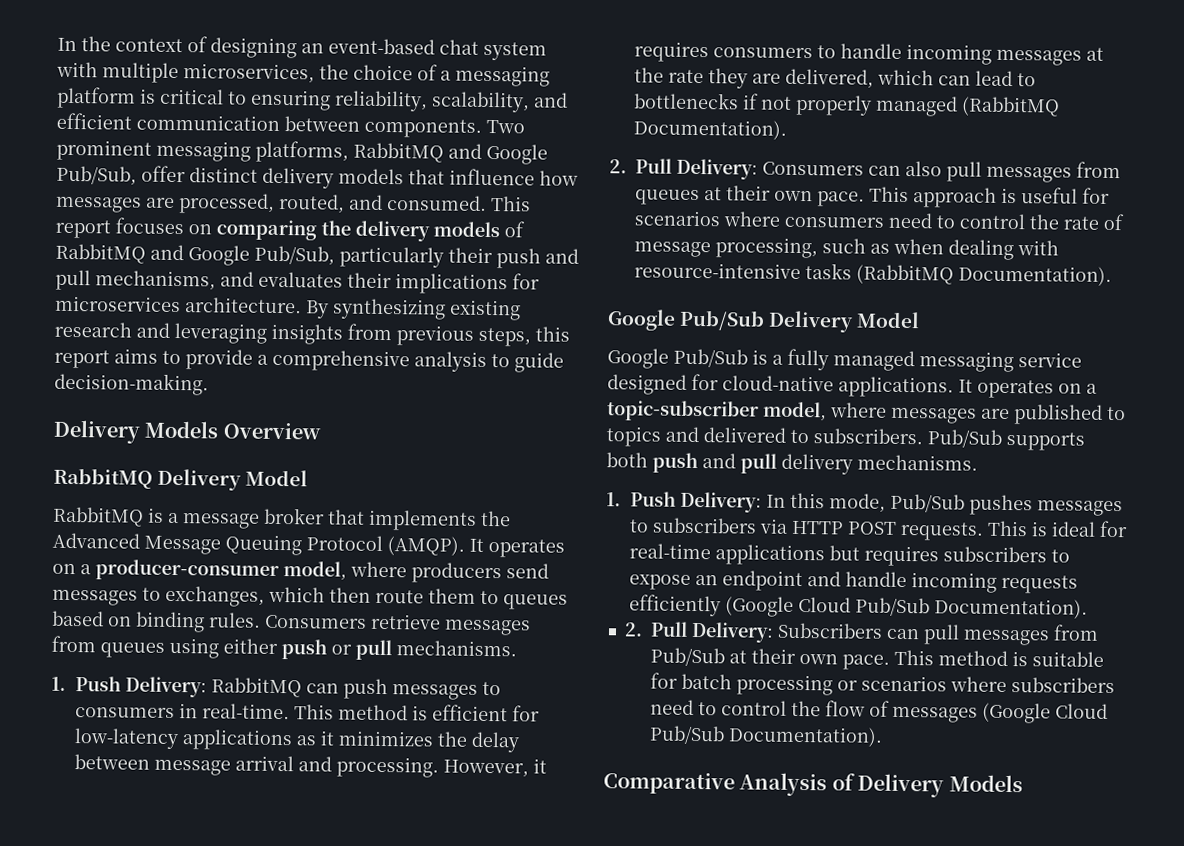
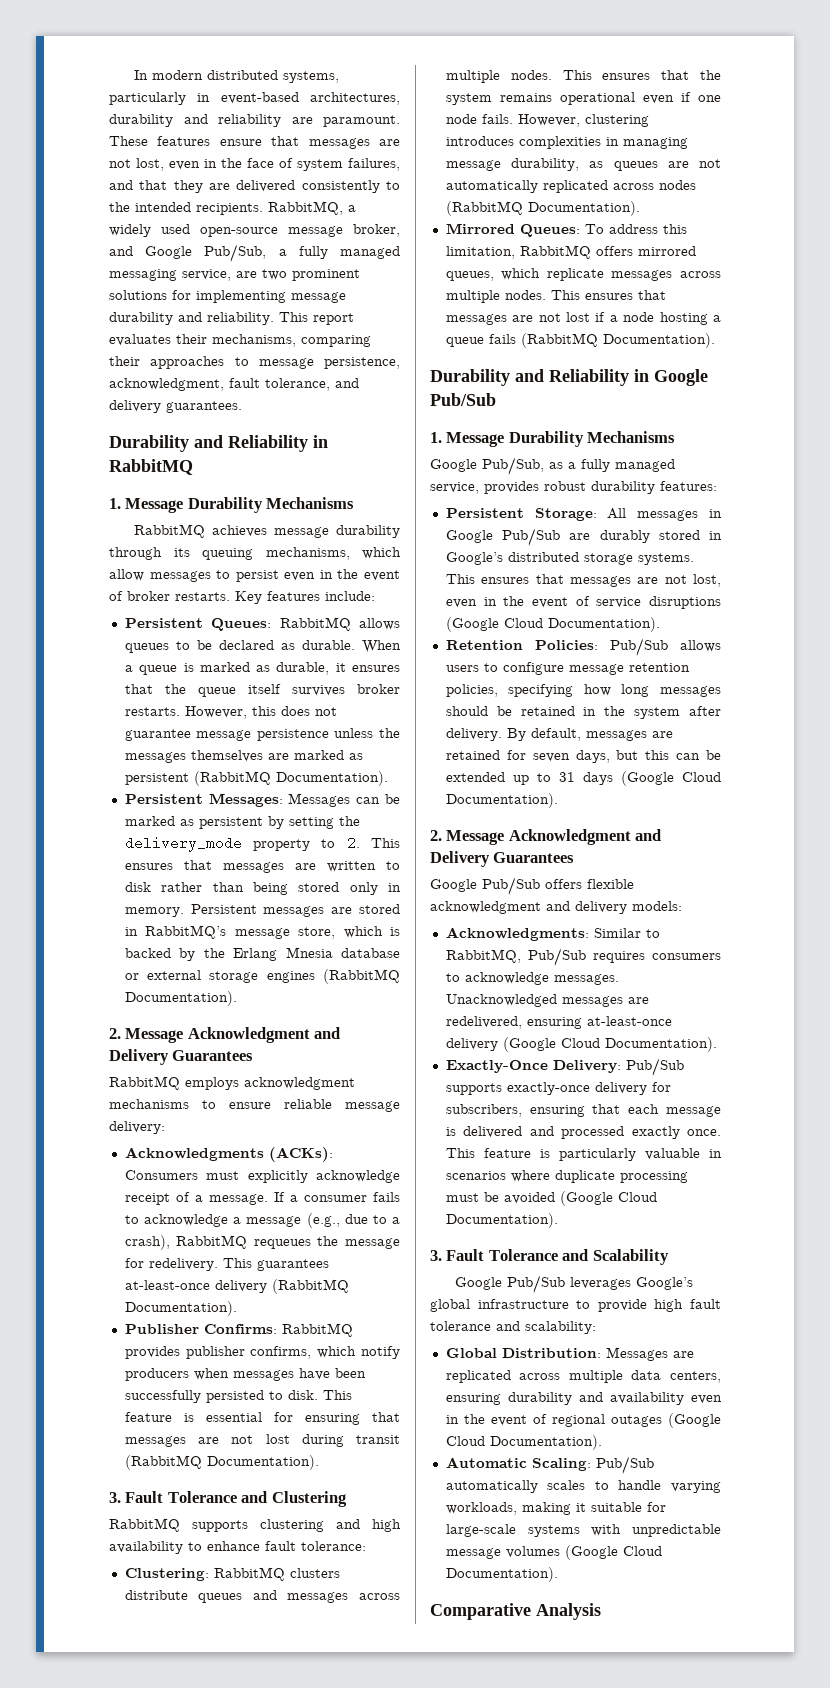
[57,36,547,61] [56,61,550,87] [57,86,568,113] [56,112,525,138] [56,139,548,165] [56,165,578,189] [56,193,531,214] [55,217,525,242] [55,243,579,269] [55,269,540,295] [55,295,521,321] [54,321,570,347] [54,348,564,373] [54,372,209,396] [53,419,321,444] [53,467,309,491] [52,506,511,531] [52,532,565,558] [52,559,549,584] [52,585,568,610] [52,610,531,636] [51,635,517,661] [51,676,501,700] [74,703,540,722] [73,728,520,753] [73,754,547,778] [633,41,1104,66] [633,67,1036,89] [633,92,1060,117] [632,119,787,140] [609,158,1121,183] [635,185,1110,208] [634,210,1125,231] [634,237,1059,261] [634,262,1112,286] [607,309,921,333] [607,348,1082,373] [607,373,1097,399] [607,400,1126,425] [606,426,1085,451] [606,452,978,475] [606,491,1123,517] [628,517,1128,541] [628,543,1070,567] [628,570,1078,594] [628,594,1088,619] [623,621,1099,646] [649,647,1104,670] [649,672,1115,696] [649,699,1108,724] [648,725,725,745] In the context of designing an event-based chat system with multiple microservices, the choice of a messaging platform is critical to ensuring reliability, scalability, and efficient communication between components. Two prominent messaging platforms, RabbitMQ and Google Pub/Sub, offer distinct delivery models that influence how messages are processed, routed, and consumed. This report focuses on comparing the delivery models of RabbitMQ and Google Pub/Sub, particularly their push and pull mechanisms, and evaluates their implications for microservices architecture. By synthesizing existing research and leveraging insights from previous steps, this report aims to provide a comprehensive analysis to guide decision-making. // Delivery Models Overview // RabbitMQ Delivery Model // RabbitMQ is a message broker that implements the Advanced Message Queuing Protocol (AMQP). It operates on a producer-consumer model, where producers send messages to exchanges, which then route them to queues based on binding rules. Consumers retrieve messages from queues using either push or pull mechanisms. // 1. Push Delivery: RabbitMQ can push messages to consumers in real-time. This method is efficient for low-latency applications as it minimizes the delay between message arrival and processing. However, it requires consumers to handle incoming messages at the rate they are delivered, which can lead to bottlenecks if not properly managed (RabbitMQ Documentation). // 2. Pull Delivery: Consumers can also pull messages from queues at their own pace. This approach is useful for scenarios where consumers need to control the rate of message processing, such as when dealing with resource-intensive tasks (RabbitMQ Documentation). // Google Pub/Sub Delivery Model // Google Pub/Sub is a fully managed messaging service designed for cloud-native applications. It operates on a topic-subscriber model, where messages are published to topics and delivered to subscribers. Pub/Sub supports both push and pull delivery mechanisms. // 1. Push Delivery: In this mode, Pub/Sub pushes messages to subscribers via HTTP POST requests. This is ideal for real-time applications but requires subscribers to expose an endpoint and handle incoming requests efficiently (Google Cloud Pub/Sub Documentation). // 2. Pull Delivery: Subscribers can pull messages from Pub/Sub at their own pace. This method is suitable for batch processing or scenarios where subscribers need to control the flow of messages (Google Cloud Pub/Sub -> [134,70,340,83] [109,92,400,105] [109,114,400,127] [109,136,400,149] [109,158,400,171] [109,180,400,193] [109,201,356,215] [109,224,400,237] [109,244,400,262] [109,269,360,281] [109,290,346,303] [109,312,354,325] [109,334,371,347] [109,356,400,369] [109,378,359,391] [109,400,242,413] [109,435,328,452] [109,459,193,475] [109,497,355,513] [134,524,400,538] [109,547,401,560] [109,569,401,582] [109,591,375,604] [124,617,400,631] [124,640,401,653] [124,662,400,675] [124,684,400,697] [124,706,337,719] [124,728,400,741] [124,750,363,763] [124,771,388,786] [124,793,400,807] [124,816,360,829] [124,836,400,852] [124,860,400,873] [124,882,401,895] [124,904,400,917] [124,925,401,939] [124,947,400,961] [124,969,400,984] [124,991,237,1006] [109,1027,341,1043] [109,1049,254,1065] [109,1076,355,1090] [109,1099,400,1112] [109,1121,165,1134] [124,1147,333,1162] [124,1170,400,1183] [124,1192,400,1205] [124,1213,400,1228] [124,1235,400,1250] [124,1258,329,1271] [124,1279,349,1294] [124,1301,237,1316] [124,1323,353,1337] [124,1346,400,1359] [124,1368,366,1381] [124,1390,352,1403] [124,1412,400,1425] [124,1434,400,1447] [124,1455,319,1470] [109,1491,347,1507] [109,1518,401,1532] [109,1541,366,1554] [124,1567,340,1581] [124,1590,400,1603] [445,70,721,83] [445,92,721,105] [445,114,649,127] [445,136,688,149] [445,158,721,171] [445,180,696,193] [445,201,640,216] [445,223,687,237] [445,245,696,259] [445,268,721,281] [445,290,666,303] [445,312,721,325] [445,333,715,348] [430,369,708,386] [430,393,496,406] [430,431,676,447] [430,457,675,475] [430,481,717,494] [445,508,722,521] [445,528,722,546] [445,552,694,565] [445,574,721,587] [445,596,721,609] [445,617,660,632] [445,638,721,656] [445,662,690,675] [445,684,721,697] [445,706,721,719] [445,728,673,741] [445,750,721,763] [445,771,721,786] [445,793,558,808] [430,829,662,845] [430,851,575,867] [430,877,634,895] [430,901,682,914] [445,927,660,941] [445,948,721,966] [445,972,619,985] [445,994,649,1007] [445,1016,672,1029] [445,1037,717,1052] [445,1058,684,1076] [445,1082,671,1095] [445,1104,721,1117] [445,1126,721,1139] [445,1148,722,1161] [445,1170,688,1183] [445,1191,657,1206] [445,1213,558,1228] [430,1249,669,1265] [455,1275,694,1293] [430,1299,721,1312] [430,1321,596,1334] [445,1347,694,1361] [445,1370,721,1383] [445,1392,722,1405] [445,1413,721,1428] [445,1435,602,1450] [445,1456,654,1474] [445,1480,721,1493] [445,1502,666,1515] [445,1524,721,1537] [445,1545,662,1560] In modern distributed systems, particularly in event-based architectures, durability and reliability are paramount. These features ensure that messages are not lost, even in the face of system failures, and that they are delivered consistently to the intended recipients. RabbitMQ, a widely used open-source message broker, and Google Pub/Sub, a fully managed messaging service, are two prominent solutions for implementing message durability and reliability. This report evaluates their mechanisms, comparing their approaches to message persistence, acknowledgment, fault tolerance, and delivery guarantees. // Durability and Reliability in RabbitMQ // 1. Message Durability Mechanisms // RabbitMQ achieves message durability through its queuing mechanisms, which allow messages to persist even in the event of broker restarts. Key features include: // Persistent Queues: RabbitMQ allows queues to be declared as durable. When a queue is marked as durable, it ensures that the queue itself survives broker restarts. However, this does not guarantee message persistence unless the messages themselves are marked as persistent (RabbitMQ Documentation). // Persistent Messages: Messages can be marked as persistent by setting the delivery_mode property to 2. This ensures that messages are written to disk rather than being stored only in memory. Persistent messages are stored in RabbitMQ’s message store, which is backed by the Erlang Mnesia database or external storage engines (RabbitMQ Documentation). // 2. Message Acknowledgment and Delivery Guarantees // RabbitMQ employs acknowledgment mechanisms to ensure reliable message delivery: // Acknowledgments (ACKs): Consumers must explicitly acknowledge receipt of a message. If a consumer fails to acknowledge a message (e.g., due to a crash), RabbitMQ requeues the message for redelivery. This guarantees at-least-once delivery (RabbitMQ Documentation). // Publisher Confirms: RabbitMQ provides publisher confirms, which notify producers when messages have been successfully persisted to disk. This feature is essential for ensuring that messages are not lost during transit (RabbitMQ Documentation). // 3. Fault Tolerance and Clustering // RabbitMQ supports clustering and high availability to enhance fault tolerance: // Clustering: RabbitMQ clusters distribute queues and messages across multiple nodes. This ensures that the system remains operational even if one node fails. However, clustering introduces complexities in managing message durability, as queues are not automatically replicated across nodes (RabbitMQ Documentation). // Mirrored Queues: To address this limitation, RabbitMQ offers mirrored queues, which replicate messages across multiple nodes. This ensures that messages are not lost if a node hosting a queue fails (RabbitMQ Documentation). // Durability and Reliability in Google Pub/Sub // 1. Message Durability Mechanisms // Google Pub/Sub, as a fully managed service, provides robust durability features: // Persistent Storage: All messages in Google Pub/Sub are durably stored in Google’s distributed storage systems. This ensures that messages are not lost, even in the event of service disruptions (Google Cloud Documentation). // Retention Policies: Pub/Sub allows users to configure message retention policies, specifying how long messages should be retained in the system after delivery. By default, messages are retained for seven days, but this can be extended up to 31 days (Google Cloud Documentation). // 2. Message Acknowledgment and Delivery Guarantees // Google Pub/Sub offers flexible acknowledgment and delivery models: // Acknowledgments: Similar to RabbitMQ, Pub/Sub requires consumers to acknowledge messages. Unacknowledged messages are redelivered, ensuring at-least-once delivery (Google Cloud Documentation). // Exactly-Once Delivery: Pub/Sub supports exactly-once delivery for subscribers, ensuring that each message is delivered and processed exactly once. This feature is particularly valuable in scenarios where duplicate processing must be avoided (Google Cloud Documentation). // 3. Fault Tolerance and Scalability // Google Pub/Sub leverages Google’s global infrastructure to provide high fault tolerance and scalability: // Global Distribution: Messages are replicated across multiple data centers, ensuring durability and availability even in the event of regional outages (Google Cloud Documentation). // Automatic Scaling: Pub/Sub automatically scales to handle varying workloads, making it suitable for large-scale systems with unpredictable message volumes (Google Cloud
[831,773,1023,798] of Delivery Models -> (601, 1611) none

